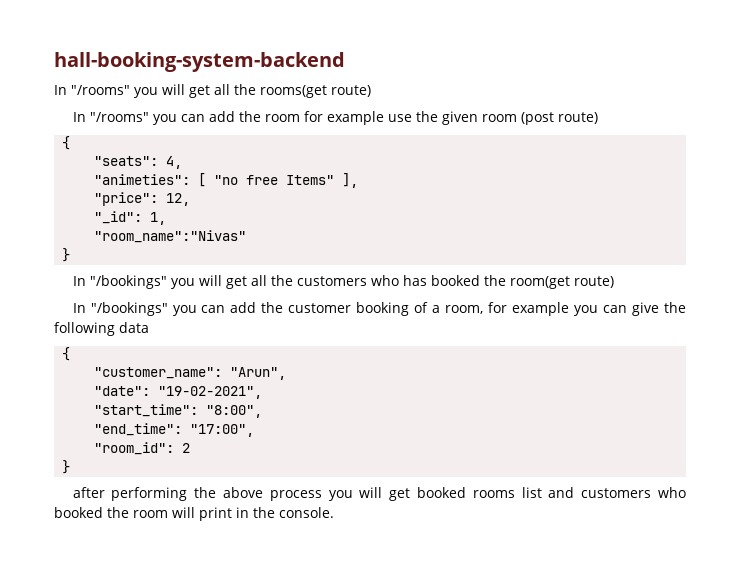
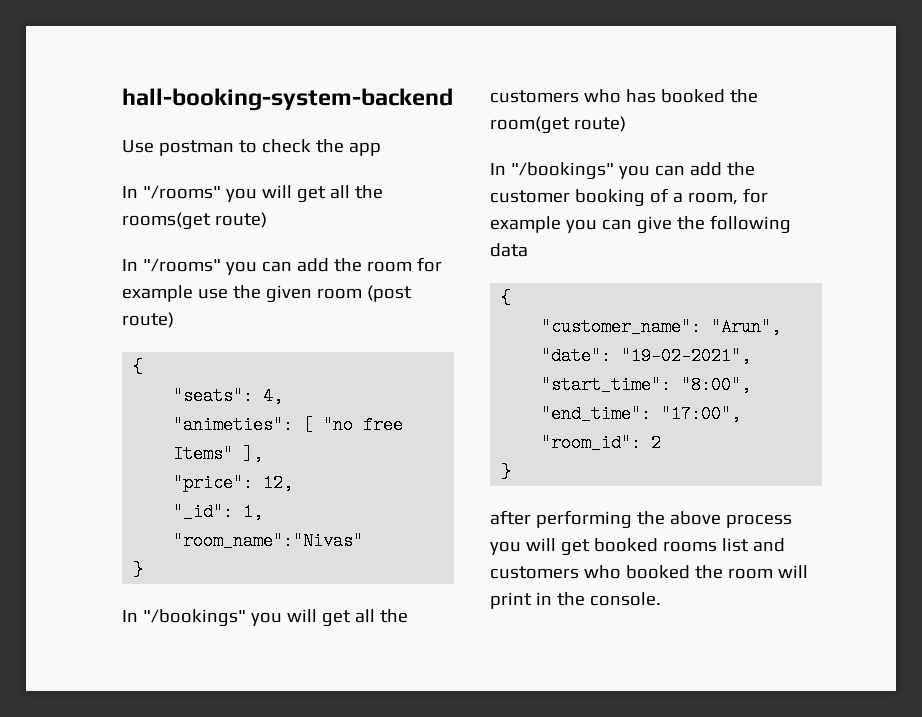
(345, 62) none -> [122,139,381,156] // Use postman to check the app

